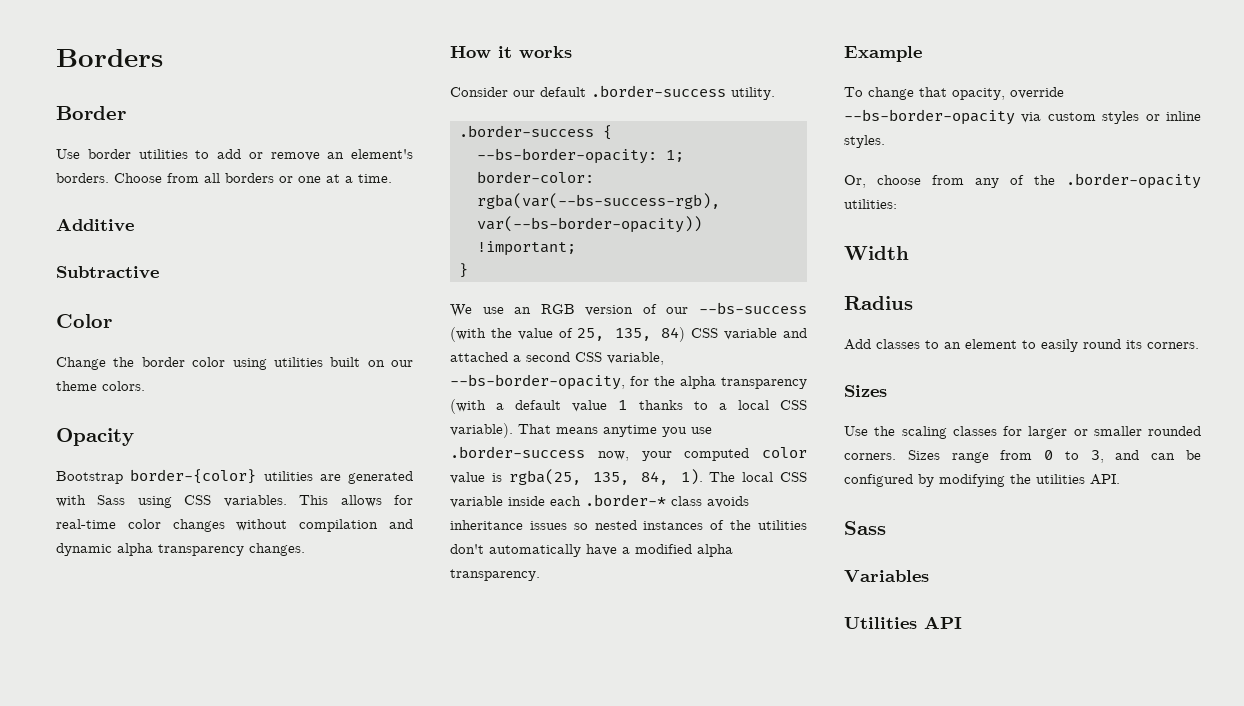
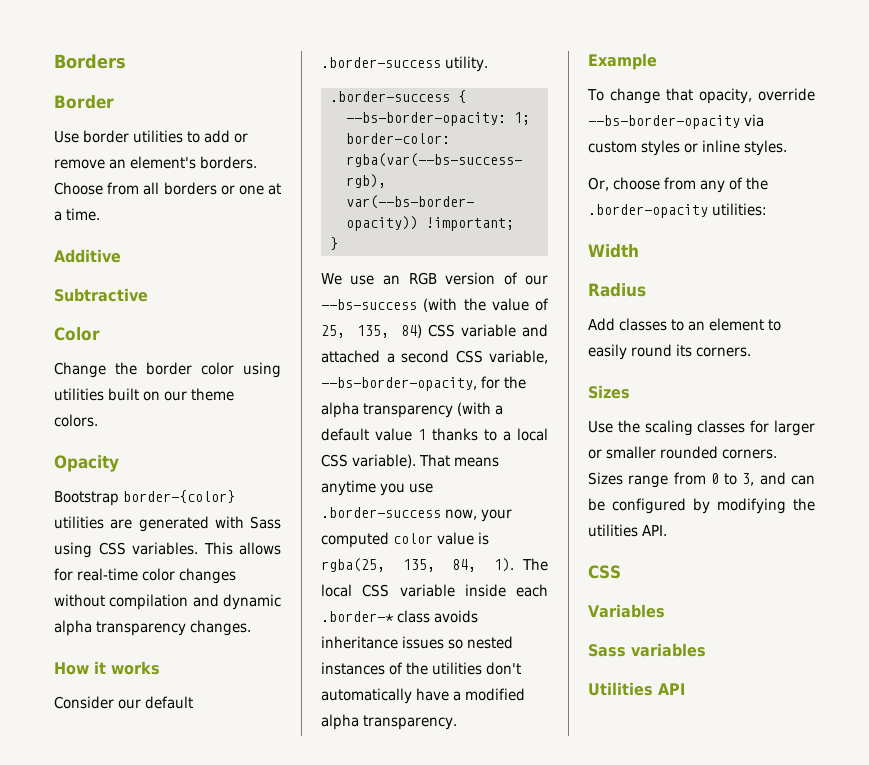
[844,521,886,535] Sass -> [588,565,621,579] CSS
(929, 576) none -> [588,643,706,657] // Sass variables

